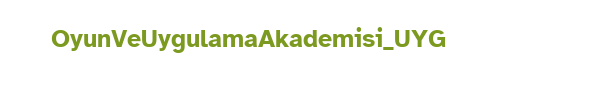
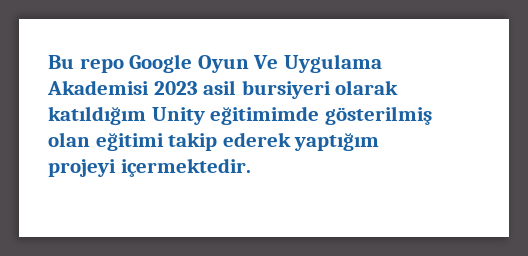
[51,27,446,53] OyunVeUygulamaAkademisi_UYG -> [48,54,382,73] [47,80,399,99] [48,106,432,125] [48,132,380,151] [48,158,251,177] Bu repo Google Oyun Ve Uygulama Akademisi 2023 asil bursiyeri olarak katıldığım Unity eğitimimde gösterilmiş olan eğitimi takip ederek yaptığım projeyi içermektedir.

